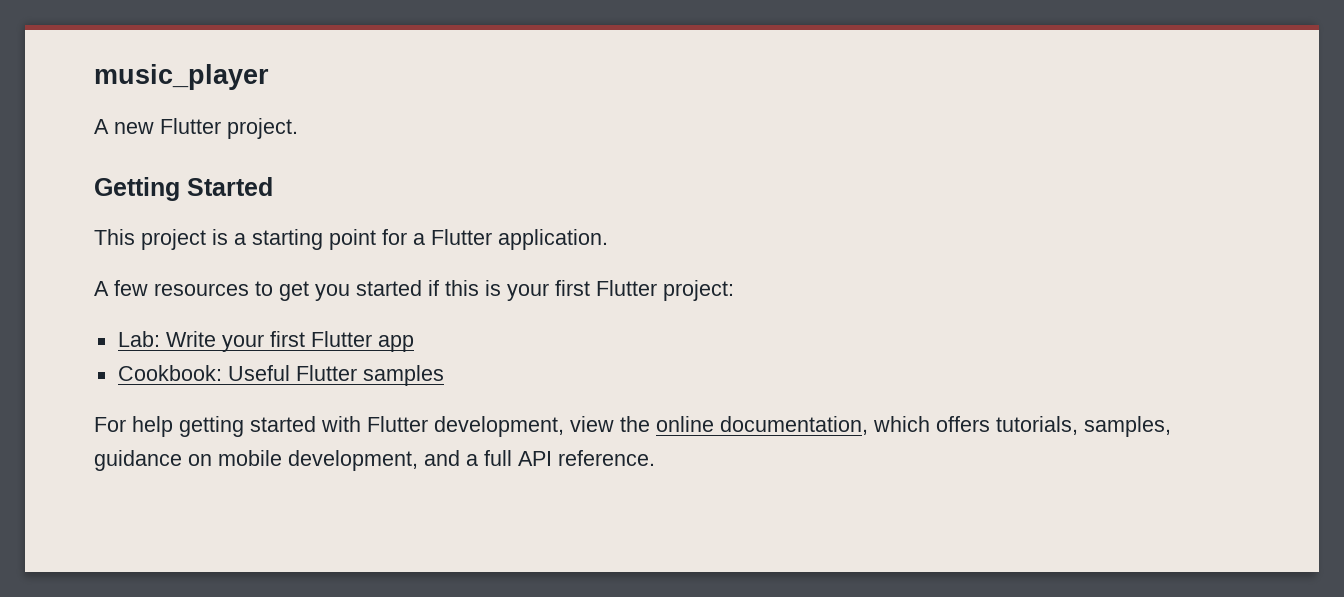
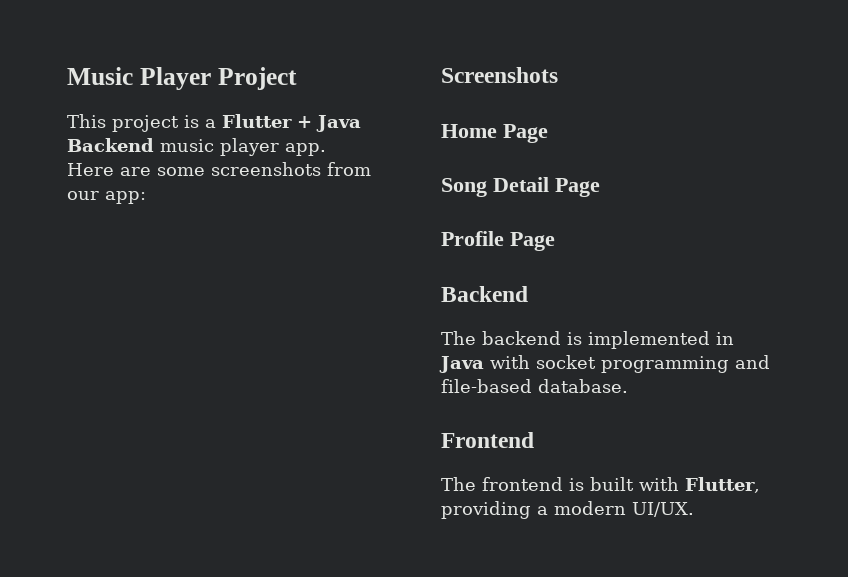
[94,64,269,90] [94,118,298,139] [94,177,273,201] [94,229,608,250] [94,280,734,301] [117,331,414,352] [117,365,444,386] [94,416,1171,437] [94,450,655,471] music_player // A new Flutter project. // Getting Started // This project is a starting point for a Flutter application. // A few resources to get you started if this is your first Flutter project: // Lab: Write your first Flutter app // Cookbook: Useful Flutter samples // For help getting started with Flutter development, view the online documentation, which offers tutorials, samples, guidance on mobile development, and a full API reference. -> [67,67,297,90] [67,114,361,132] [67,138,326,156] [67,162,371,176] [67,191,146,204] [441,67,558,83] [441,124,548,143] [441,177,600,197] [441,231,555,251] [441,286,528,302] [441,331,734,349] [439,355,770,373] [441,379,628,393] [441,432,534,448] [441,477,760,493] [441,501,694,519] Music Player Project // This project is a Flutter + Java Backend music player app. // Here are some screenshots from our app: // Screenshots // Home Page // Song Detail Page // Profile Page // Backend // The backend is implemented in Java with socket programming and file-based database. // Frontend // The frontend is built with Flutter, providing a modern UI/UX.

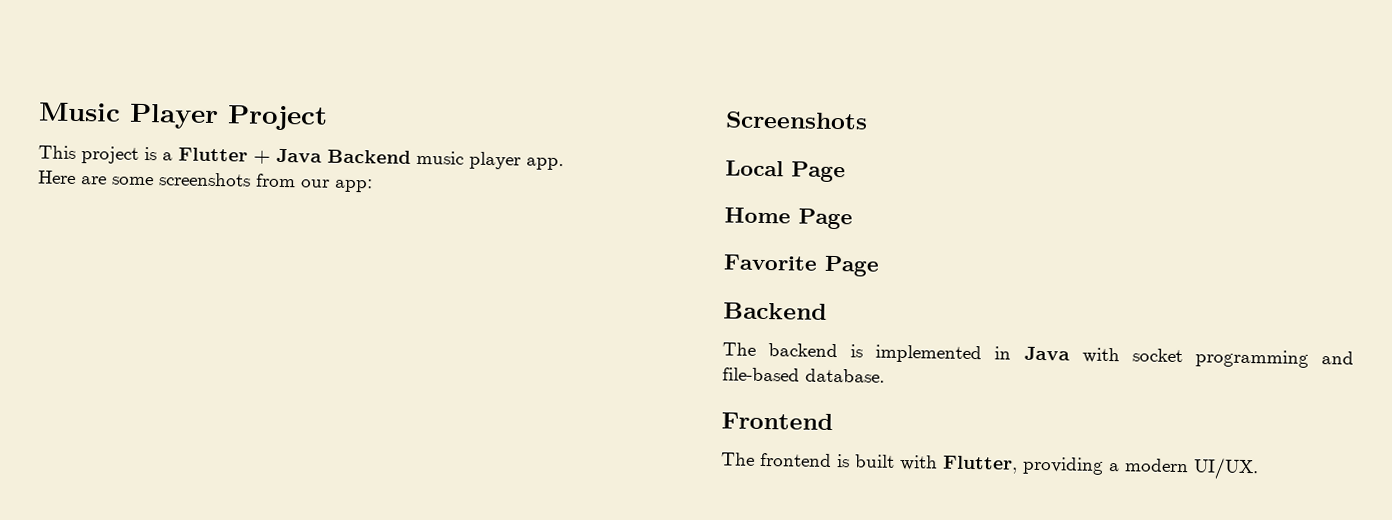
(558, 75) none -> [725,160,846,183] // Local Page
[441,177,600,197] [441,231,504,246] Song Detail Page // Profile -> [723,254,818,271] Favorite

